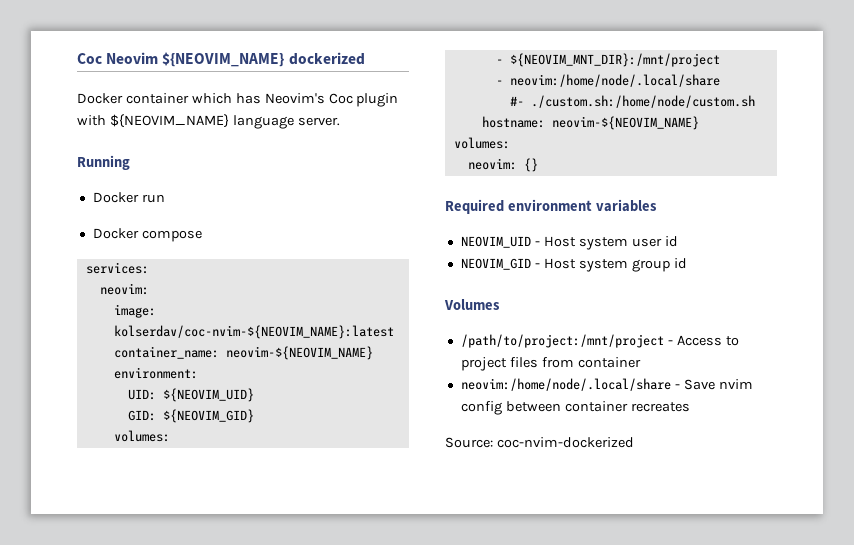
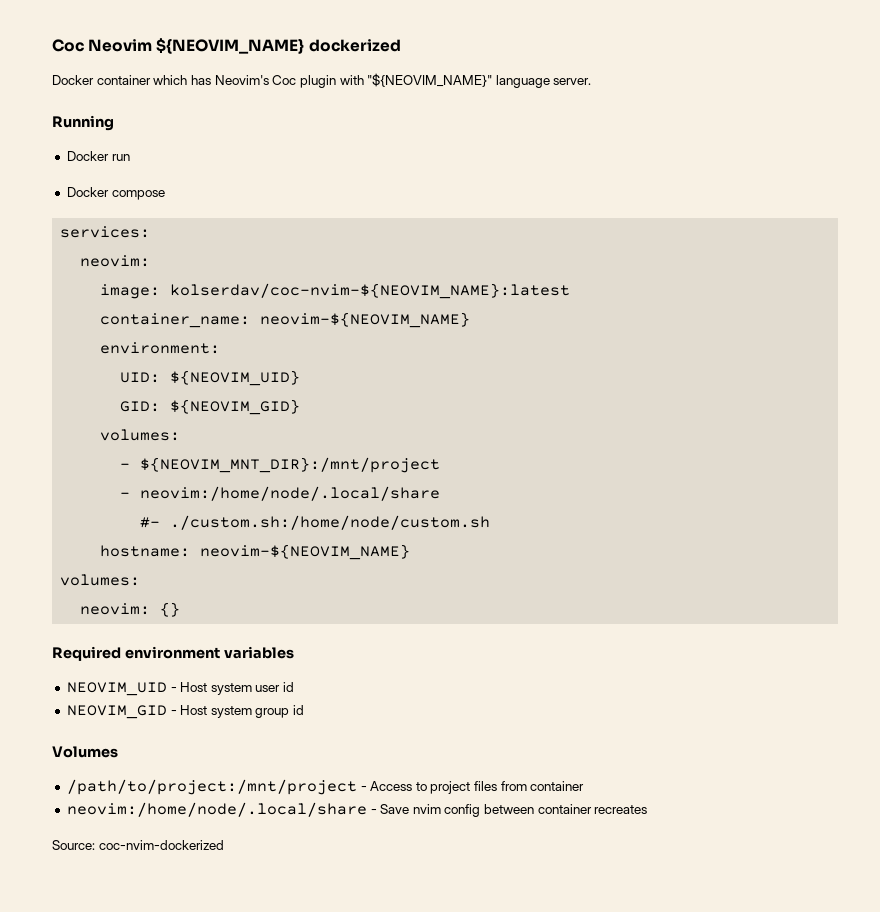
[109,114,229,128] ${NEOVIM_NAME} -> [367,73,493,87] "${NEOVIM_NAME}"

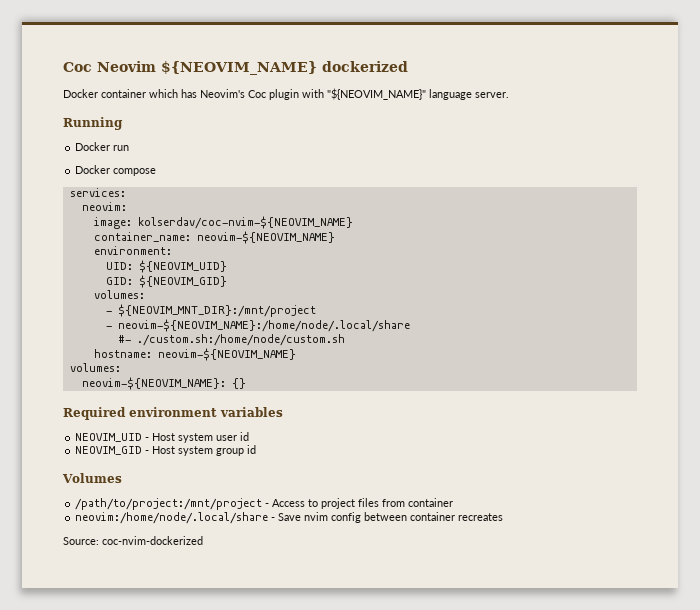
[170,283,571,299] kolserdav/coc-nvim-${NEOVIM_NAME}:latest -> [137,216,353,229] kolserdav/coc-nvim-${NEOVIM_NAME}
[140,486,441,501] neovim:/home/node/.local/share -> [117,319,410,332] neovim-${NEOVIM_NAME}:/home/node/.local/share
[80,603,151,615] neovim: -> [81,377,226,390] neovim-${NEOVIM_NAME}:

